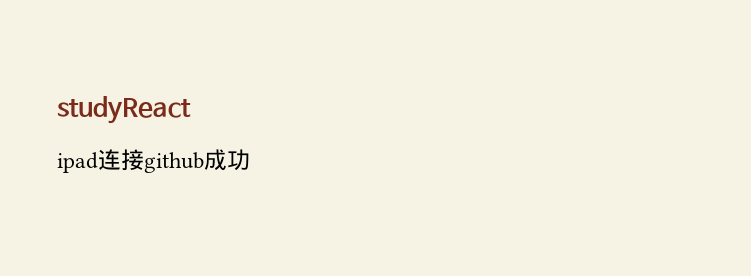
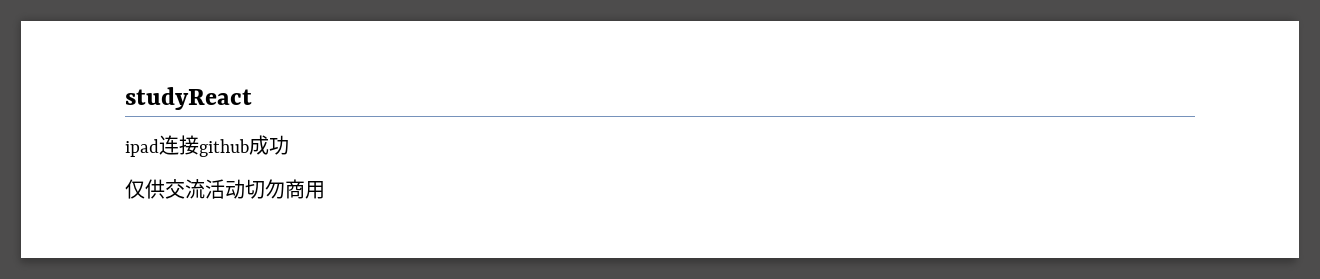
(250, 160) none -> [125,179,325,199] // 仅供交流活动切勿商用

